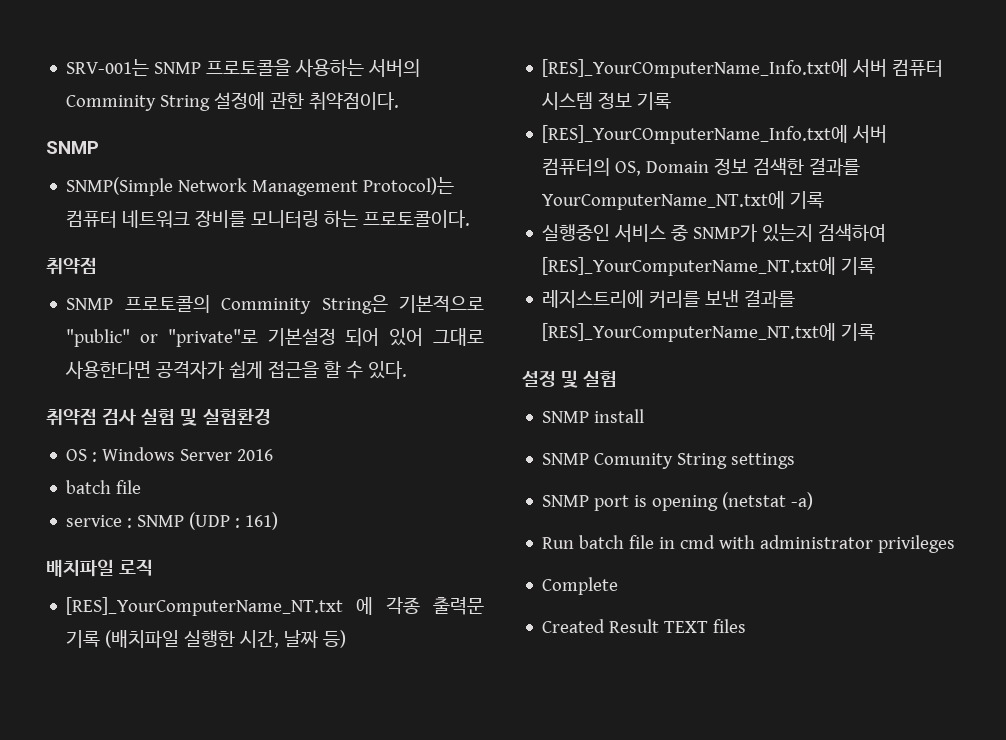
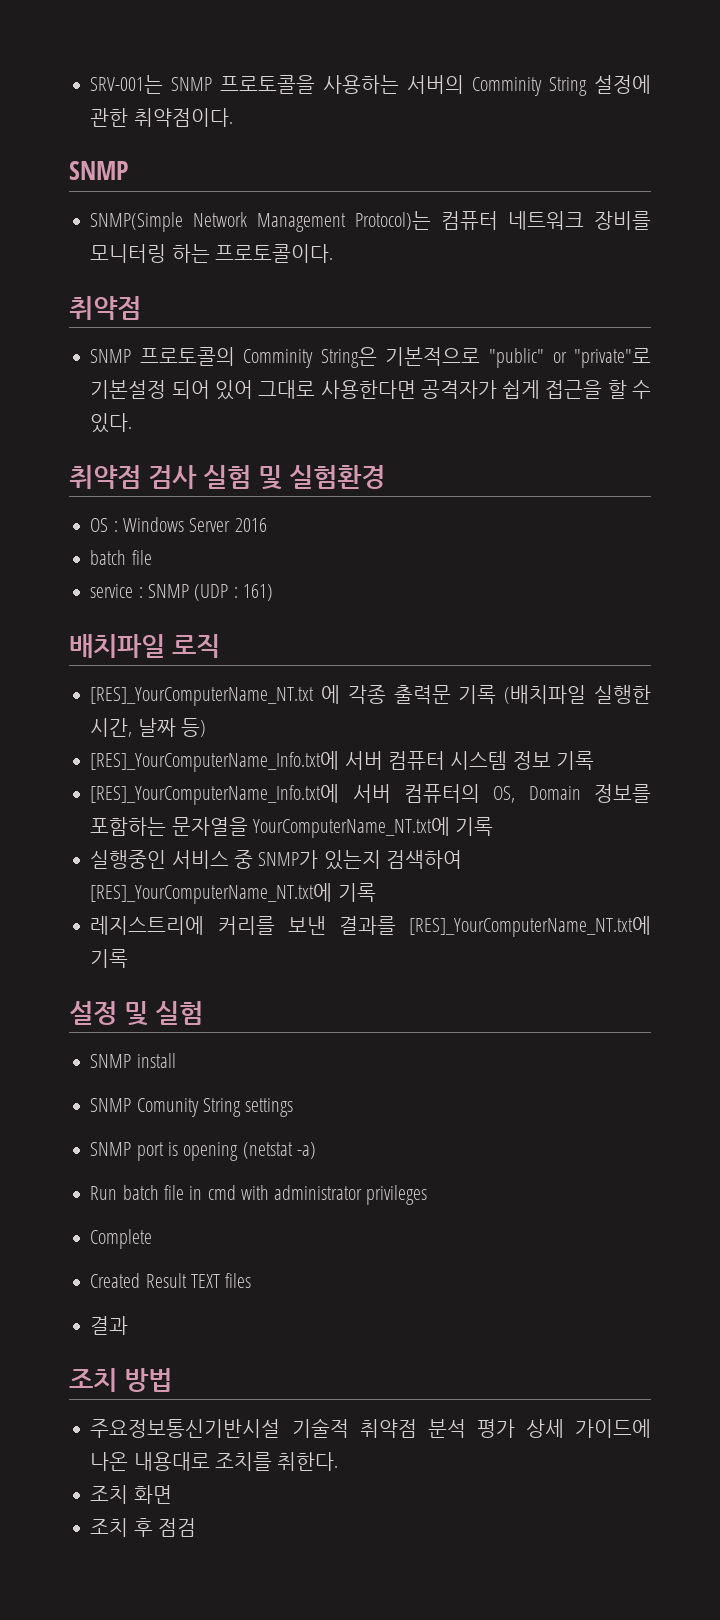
[542,59,849,78] [RES]_YourCOmputerName_Info.txt에 -> [90,751,340,772] [RES]_YourComputerName_Info.txt에
[542,125,849,144] [RES]_YourCOmputerName_Info.txt에 -> [90,784,340,805] [RES]_YourComputerName_Info.txt에
[714,158,861,176] 정보 검색한 결과를 -> [593,784,651,803] [90,817,248,836] 정보를 포함하는 문자열을
(747, 626) none -> [90,1316,129,1335] [69,1368,173,1392] [90,1418,651,1438] [90,1452,339,1471] [90,1485,172,1504] [90,1518,196,1537] // 결과 // 조치 방법 // 주요정보통신기반시설 기술적 취약점 분석 평가 상세 가이드에 나온 내용대로 조치를 취한다. // 조치 화면 // 조치 후 점검

